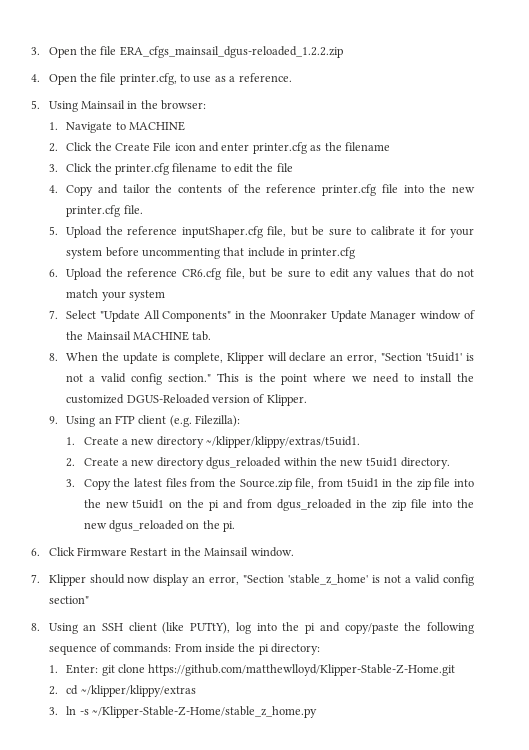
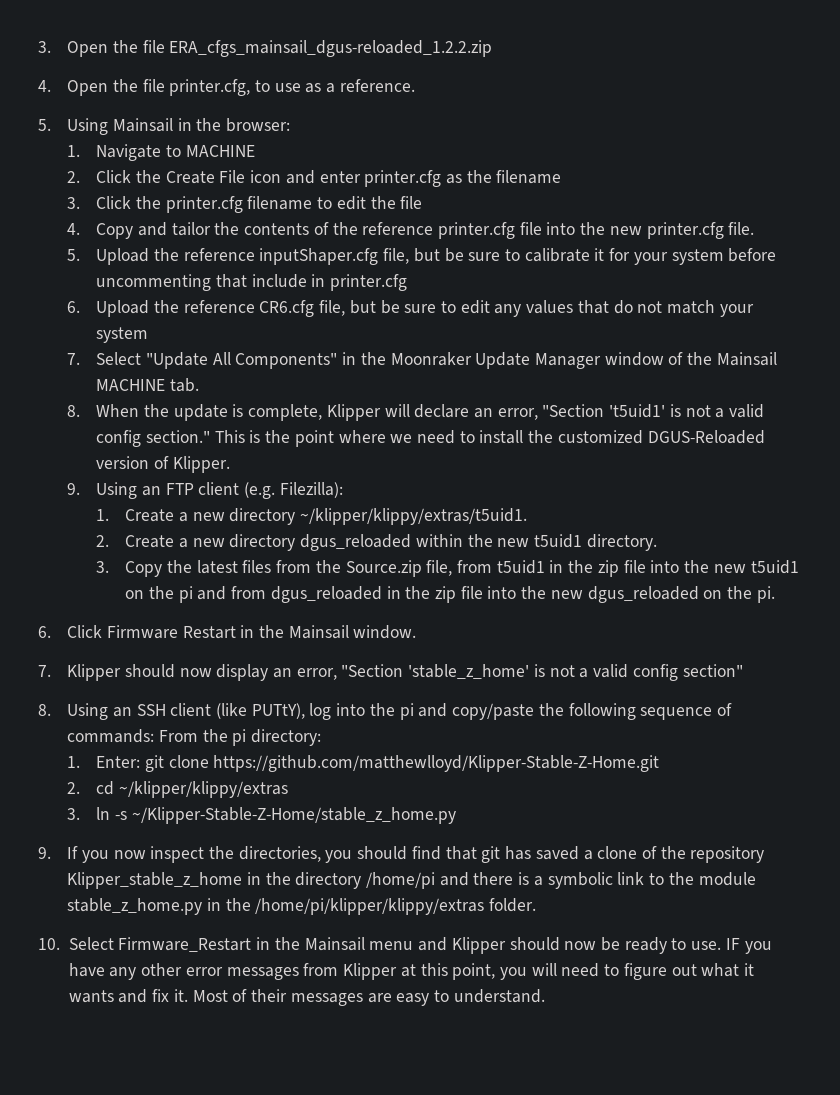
[205,643,236,653] inside -> (198, 736) none
(317, 712) none -> [38,846,765,863] [67,872,756,889] [67,898,536,915] [38,937,772,954] [68,963,755,980] [68,989,545,1006] // 9. If you now inspect the directories, you should find that git has saved a clone of the repository Klipper_stable_z_home in the directory /home/pi and there is a symbolic link to the module stable_z_home.py in the /home/pi/klipper/klippy/extras folder. // 10. Select Firmware_Restart in the Mainsail menu and Klipper should now be ready to use. IF you have any other error messages from Klipper at this point, you will need to figure out what it wants and fix it. Most of their messages are easy to understand.

